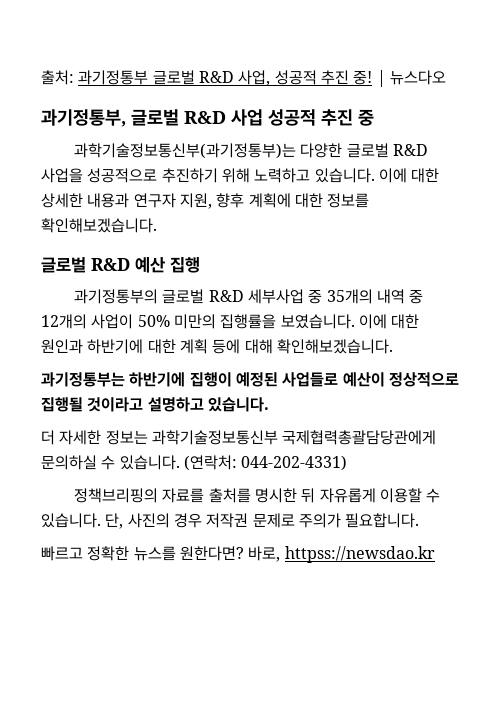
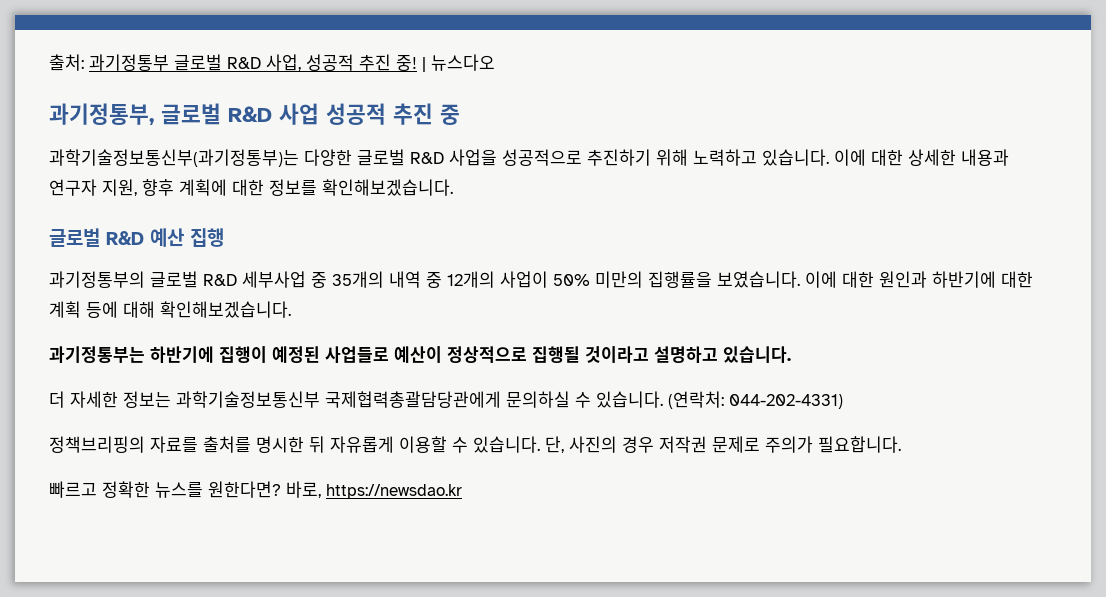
[284,546,435,563] httpss://newsdao.kr -> [326,484,462,499] https://newsdao.kr

